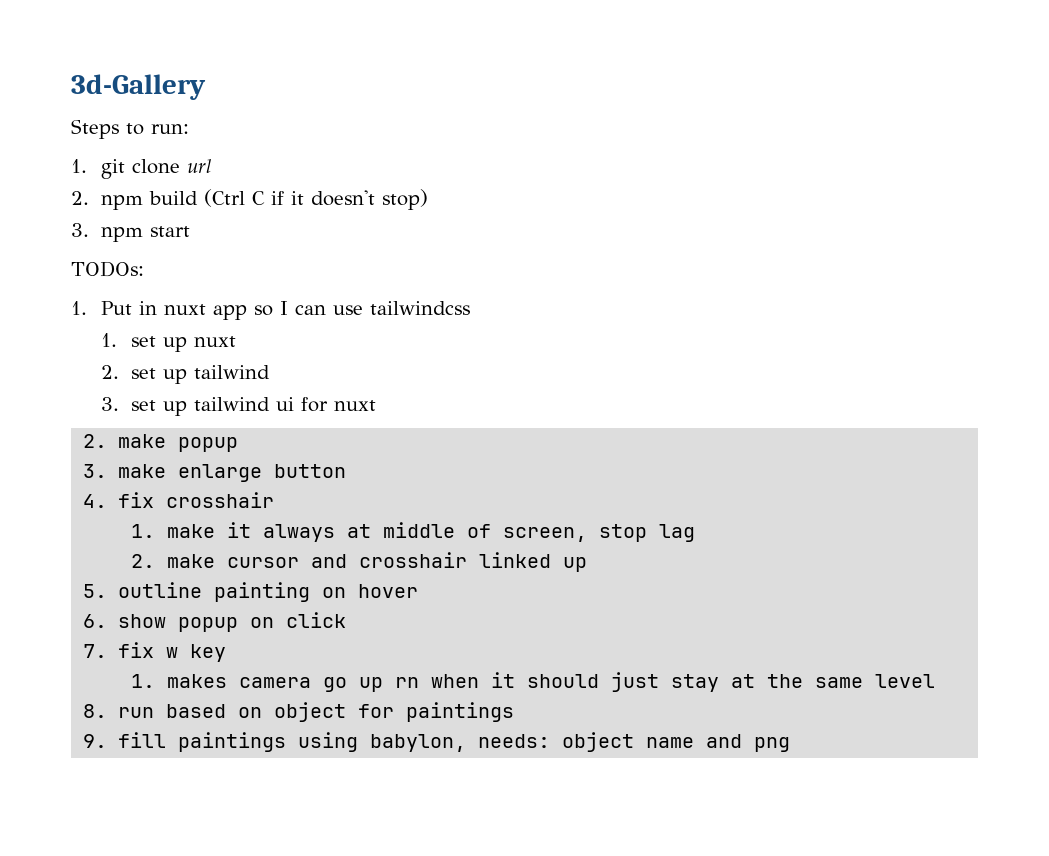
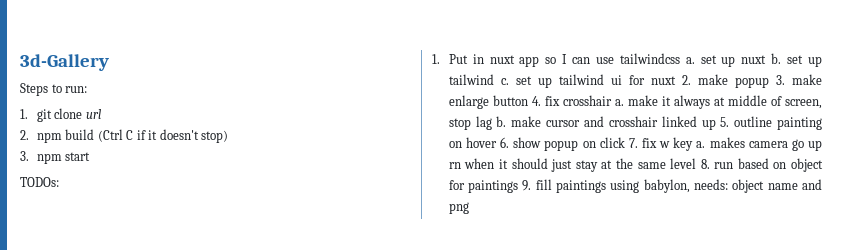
[101,333,118,347] // 1. -> [685,57,695,64] a.
[101,365,271,384] [101,397,120,411] // 2. set up tailwind // 3. -> [771,53,823,67] [448,74,509,85] b. set up tailwind c.
(377, 405) // -> (676, 80) none
(238, 444) // -> (769, 82) none
(346, 471) // -> (528, 100) none
[131,524,156,538] // 1. -> [614,99,624,106] a.
[131,554,156,568] // 2. -> [496,116,507,127] b.
(588, 564) // -> (716, 124) none
(418, 591) // -> (497, 142) none
(346, 620) // -> (625, 142) none
[131,674,156,688] // 1. -> [696,141,706,148] a.
(936, 681) // -> (697, 163) none
(514, 712) // -> (519, 186) none

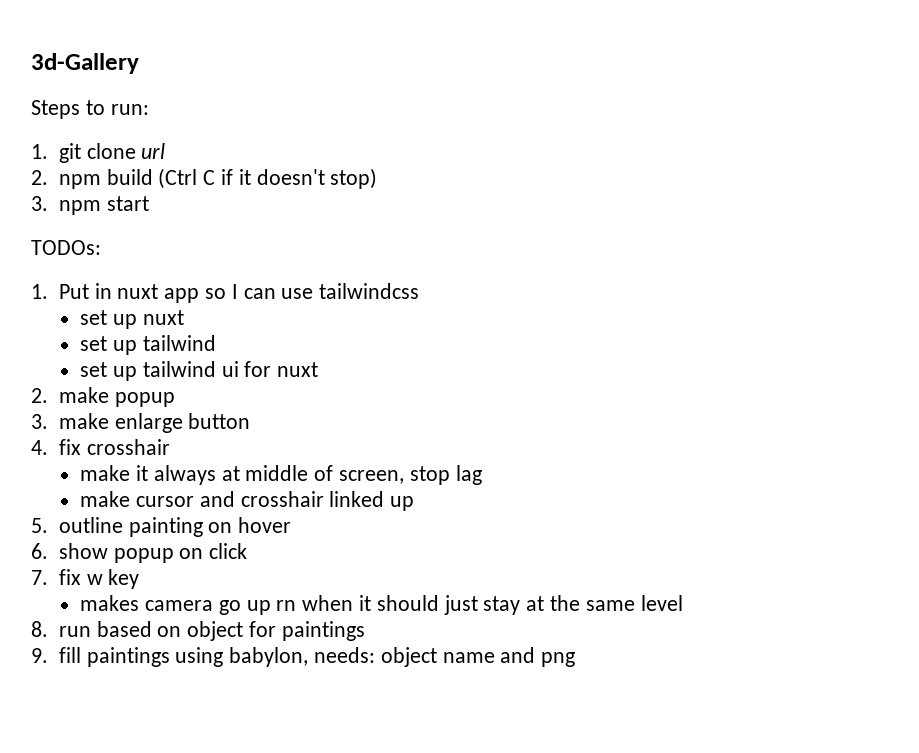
[685,57,695,64] a. -> (420, 291) //
[771,53,823,67] [448,74,509,85] b. set up tailwind c. -> [80,335,216,355] // set up tailwind //
(676, 80) none -> (319, 369) //
(769, 82) none -> (175, 399) //
(528, 100) none -> (251, 421) //
[614,99,624,106] a. -> (170, 447) //
[496,116,507,127] b. -> (482, 475) //
(716, 124) none -> (415, 503) //
(497, 142) none -> (292, 525) //
(625, 142) none -> (248, 551) //
[696,141,706,148] a. -> (140, 579) //
(697, 163) none -> (683, 603) //
(519, 186) none -> (365, 631) //

